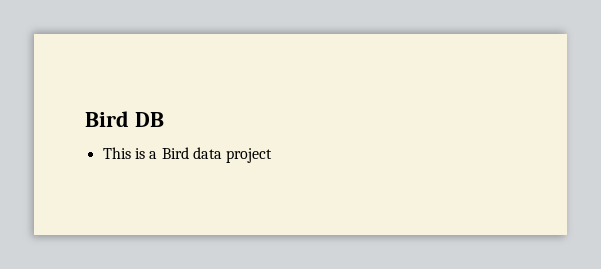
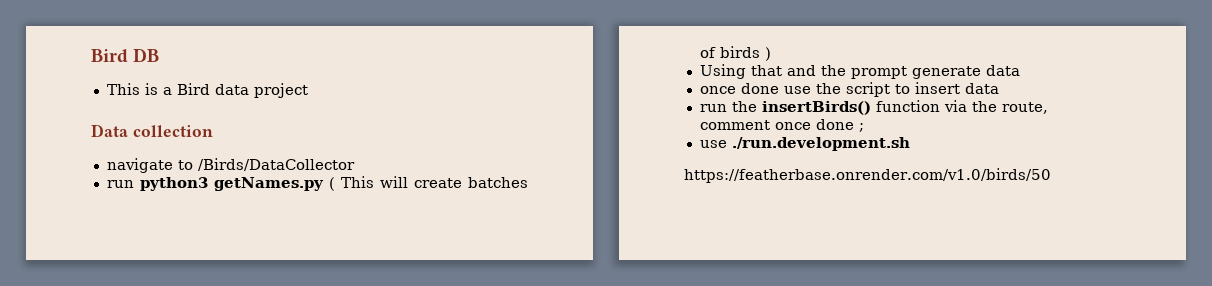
(273, 155) none -> [91,124,213,137] [106,158,355,173] [106,176,528,191] [699,46,771,61] [699,64,1020,79] [699,82,999,97] [699,100,1048,115] [699,119,864,132] [699,137,910,151] [684,168,1051,183] // Data collection // navigate to /Birds/DataCollector // run python3 getNames.py ( This will create batches of birds ) // Using that and the prompt generate data // once done use the script to insert data // run the insertBirds() function via the route, comment once done ; // use ./run.development.sh // https://featherbase.onrender.com/v1.0/birds/50

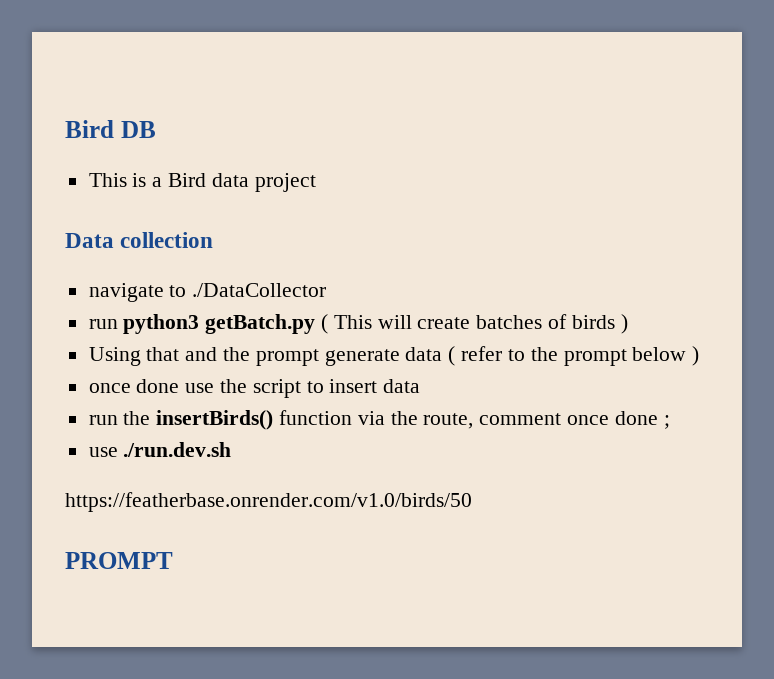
[197,158,355,171] /Birds/DataCollector -> [192,283,327,297] ./DataCollector
[213,177,324,191] getNames.py -> [205,314,316,334] getBatch.py
(1020, 70) none -> [448,346,700,366] ( refer to the prompt below )
[731,137,910,151] ./run.development.sh -> [123,442,232,457] ./run.dev.sh
(1051, 175) none -> [65,552,173,569] // PROMPT

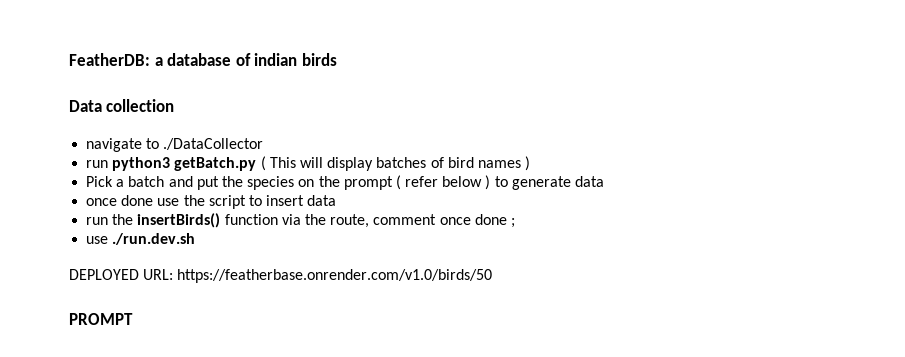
[65,120,156,138] [88,173,316,192] Bird DB // This is a Bird data project -> [69,53,337,66] FeatherDB: a database of indian birds
[417,317,471,329] create -> [327,157,374,171] display
[571,314,628,334] [88,346,700,366] birds ) // Using that and the prompt generate data ( refer to the prompt below ) -> [447,156,531,171] [86,175,605,190] bird names ) // Pick a batch and put the species on the prompt ( refer below ) to generate data
(232, 449) none -> [69,269,174,280] DEPLOYED URL:

